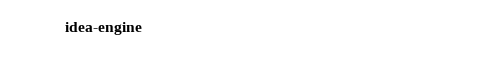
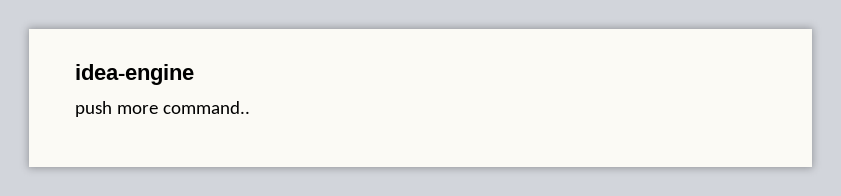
(142, 28) none -> [75,101,250,117] // push more command..

